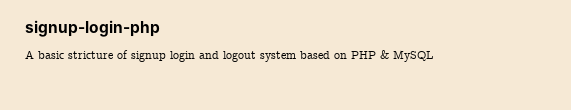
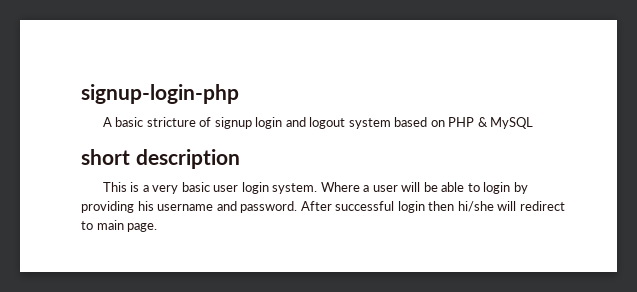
(433, 56) none -> [81,149,240,169] [102,182,528,194] [81,201,565,213] [81,220,158,232] // short description // This is a very basic user login system. Where a user will be able to login by providing his username and password. After successful login then hi/she will redirect to main page.

